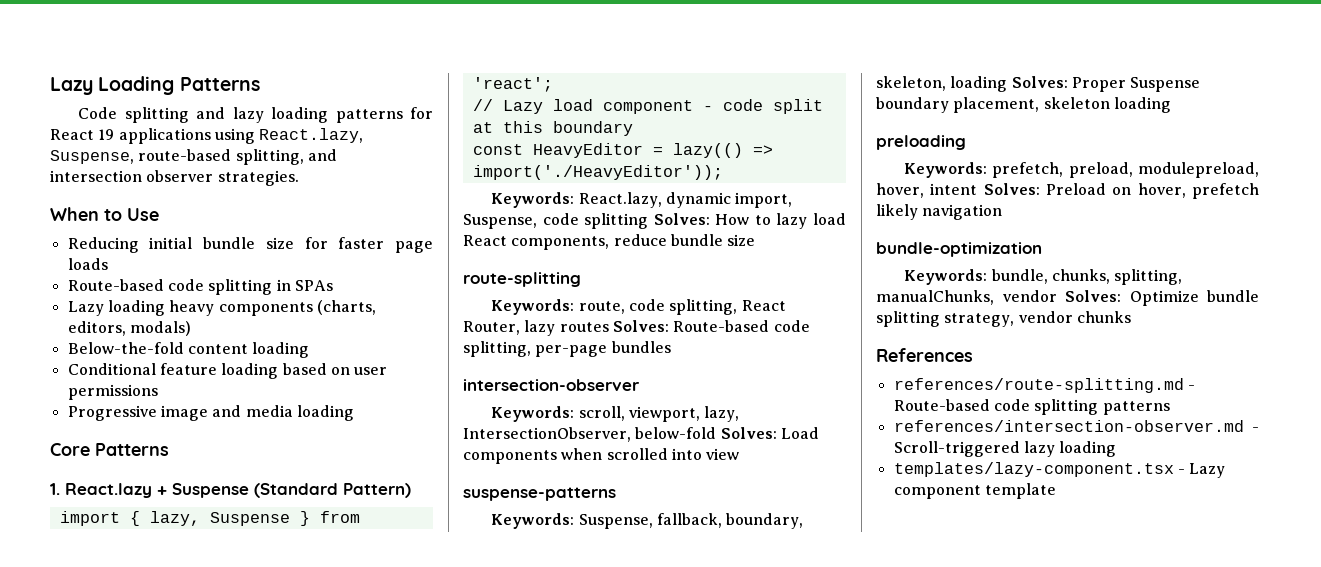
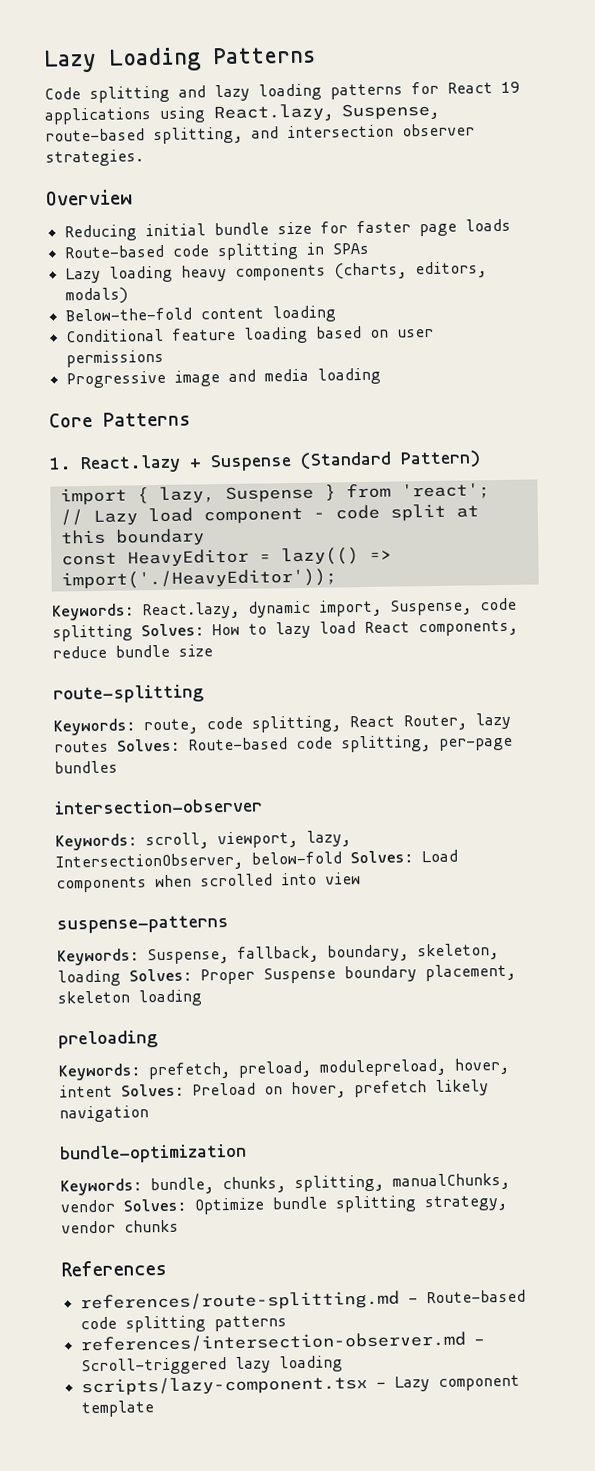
[50,207,159,221] When to Use -> [45,189,133,206] Overview
[893,462,1174,477] templates/lazy-component.tsx -> [80,1375,368,1397] scripts/lazy-component.tsx

